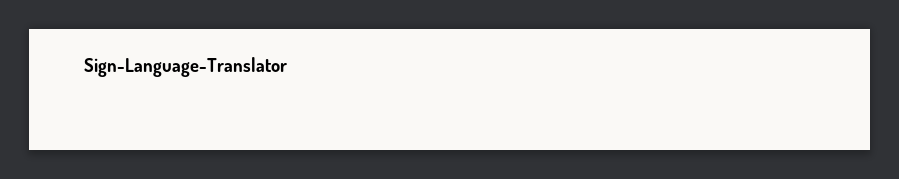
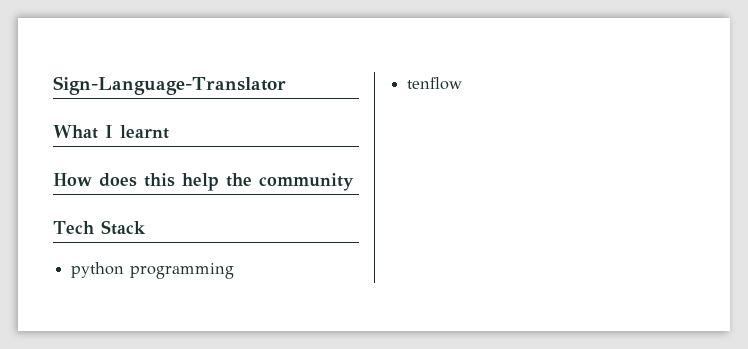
(287, 67) none -> [53,125,169,139] [53,173,354,191] [53,220,146,235] [71,262,235,279] [407,77,463,90] // What I learnt // How does this help the community // Tech Stack // python programming // tenflow

